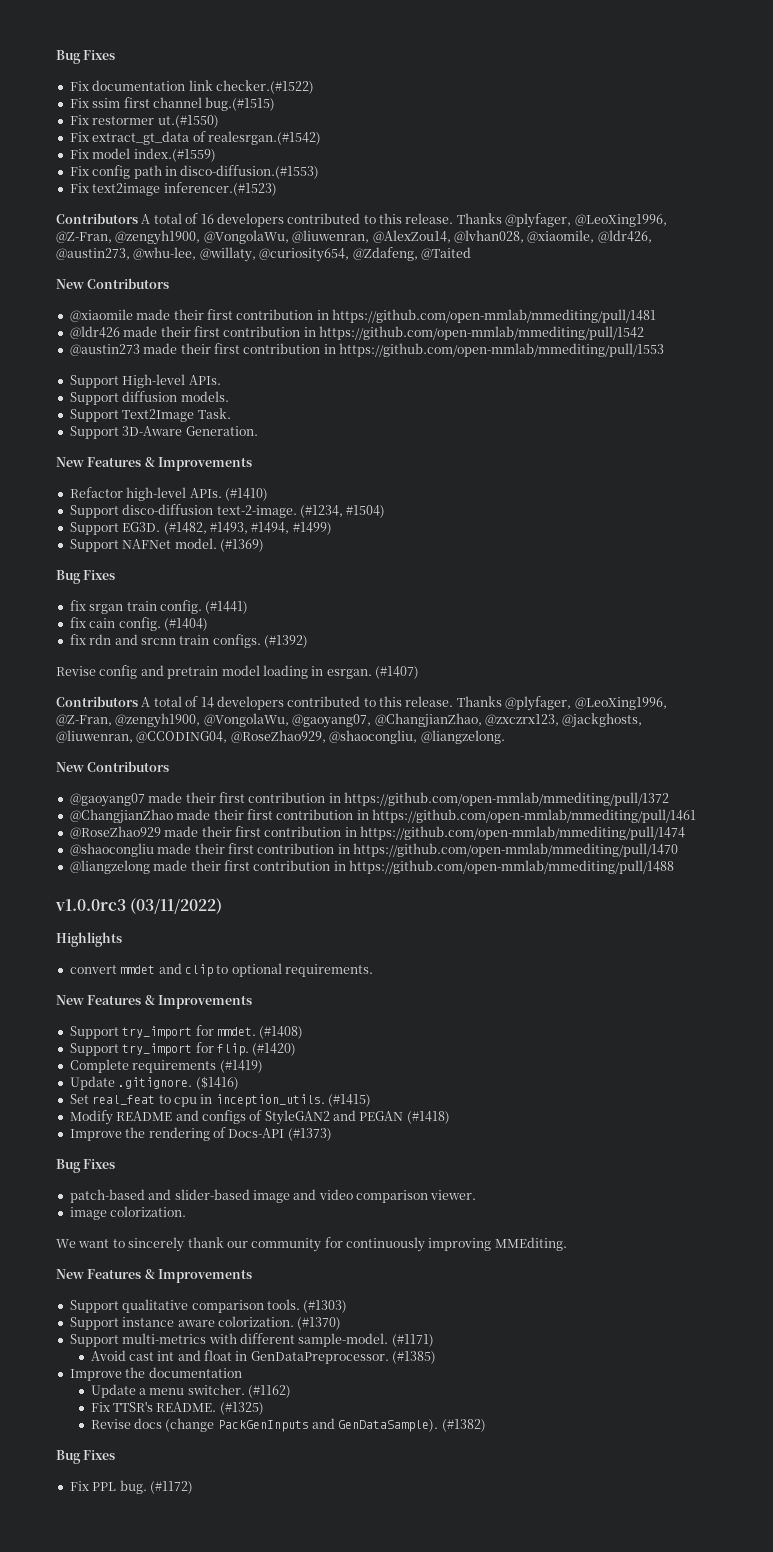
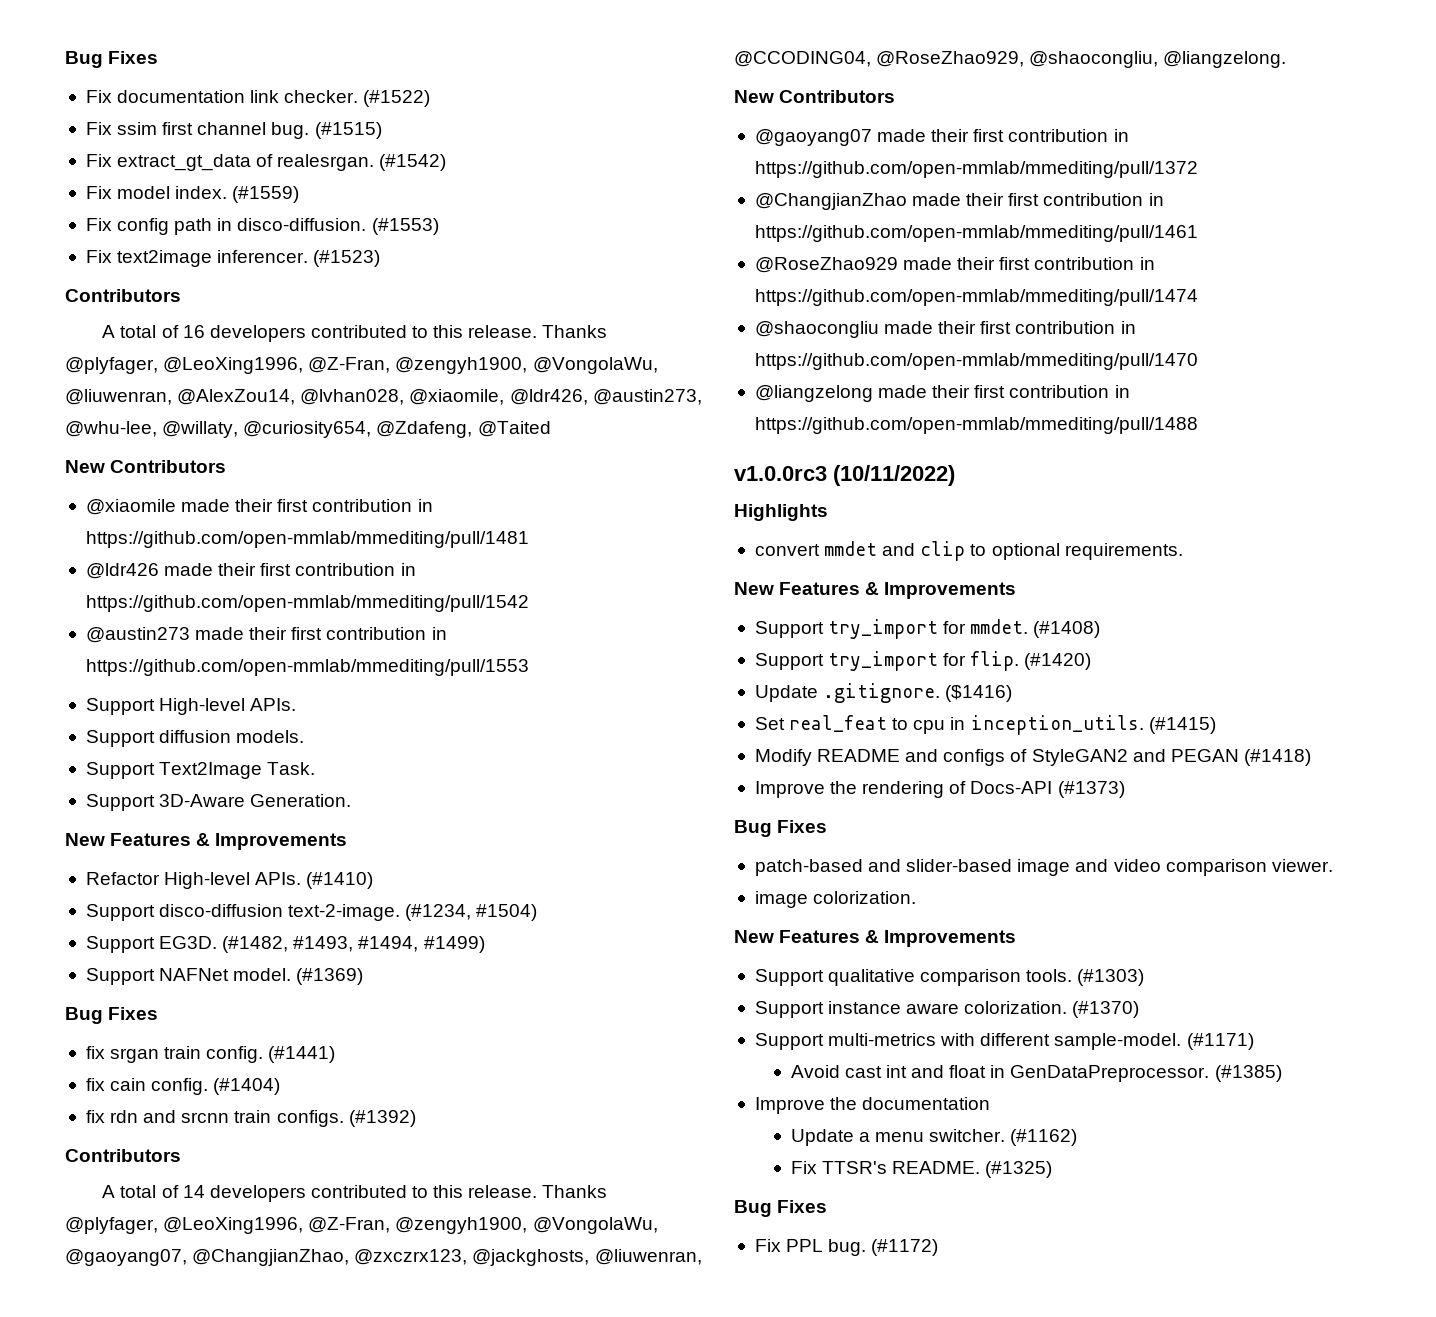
[215,80,314,94] checker.(#1522) -> [284,90,431,107] checker. (#1522)
[205,97,276,111] [69,115,219,128] bug.(#1515) // Fix restormer ut.(#1550) -> [271,122,382,139] bug. (#1515)
[207,131,321,145] realesrgan.(#1542) -> [277,154,447,171] realesrgan. (#1542)
[133,148,216,162] index.(#1559) -> [175,186,300,203] index. (#1559)
[180,165,320,179] disco-diffusion.(#1553) -> [237,218,439,235] disco-diffusion. (#1553)
[163,182,277,196] [56,213,138,224] inferencer.(#1523) // Contributors -> [217,250,381,267] [65,289,181,302] inferencer. (#1523) // Contributors //
[126,487,187,501] high-level -> [164,872,251,889] High-level
[56,665,419,679] [56,696,138,707] Revise config and pretrain model loading in esrgan. (#1407) // Contributors -> [65,1149,181,1162] Contributors //
[130,898,223,914] (03/11/2022) -> [833,465,955,486] (10/11/2022)
[69,1059,263,1073] // Complete requirements (#1419) -> (1092, 661) none
[56,1237,567,1252] // We want to sincerely thank our community for continuously improving MMEditing. -> (917, 897) none
[90,1418,486,1432] // Revise docs (change PackGenInputs and GenDataSample). (#1382) -> (1053, 1169) none

